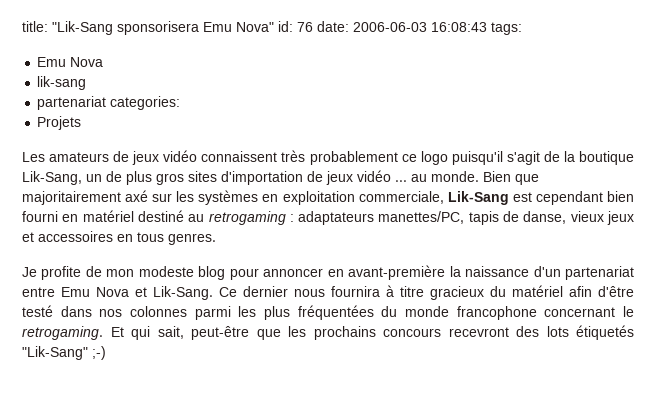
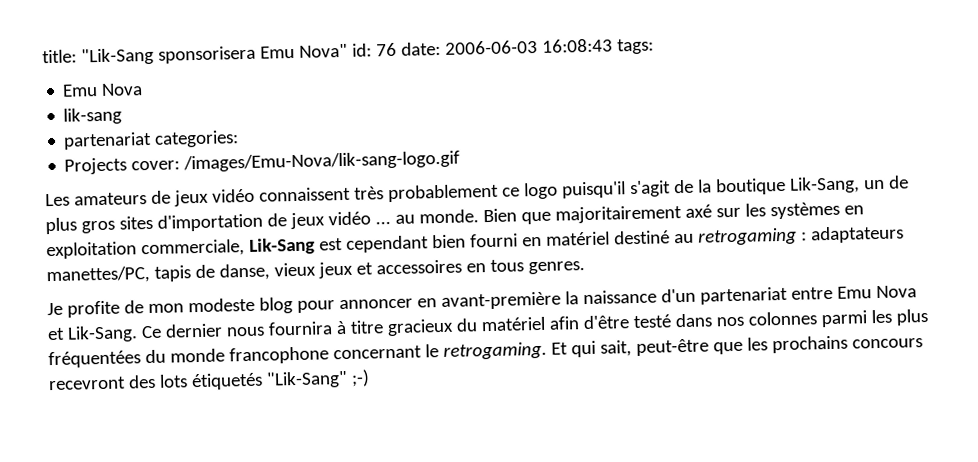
[37,116,82,130] Projets -> [64,150,461,175] Projects cover: /images/Emu-Nova/lik-sang-logo.gif

